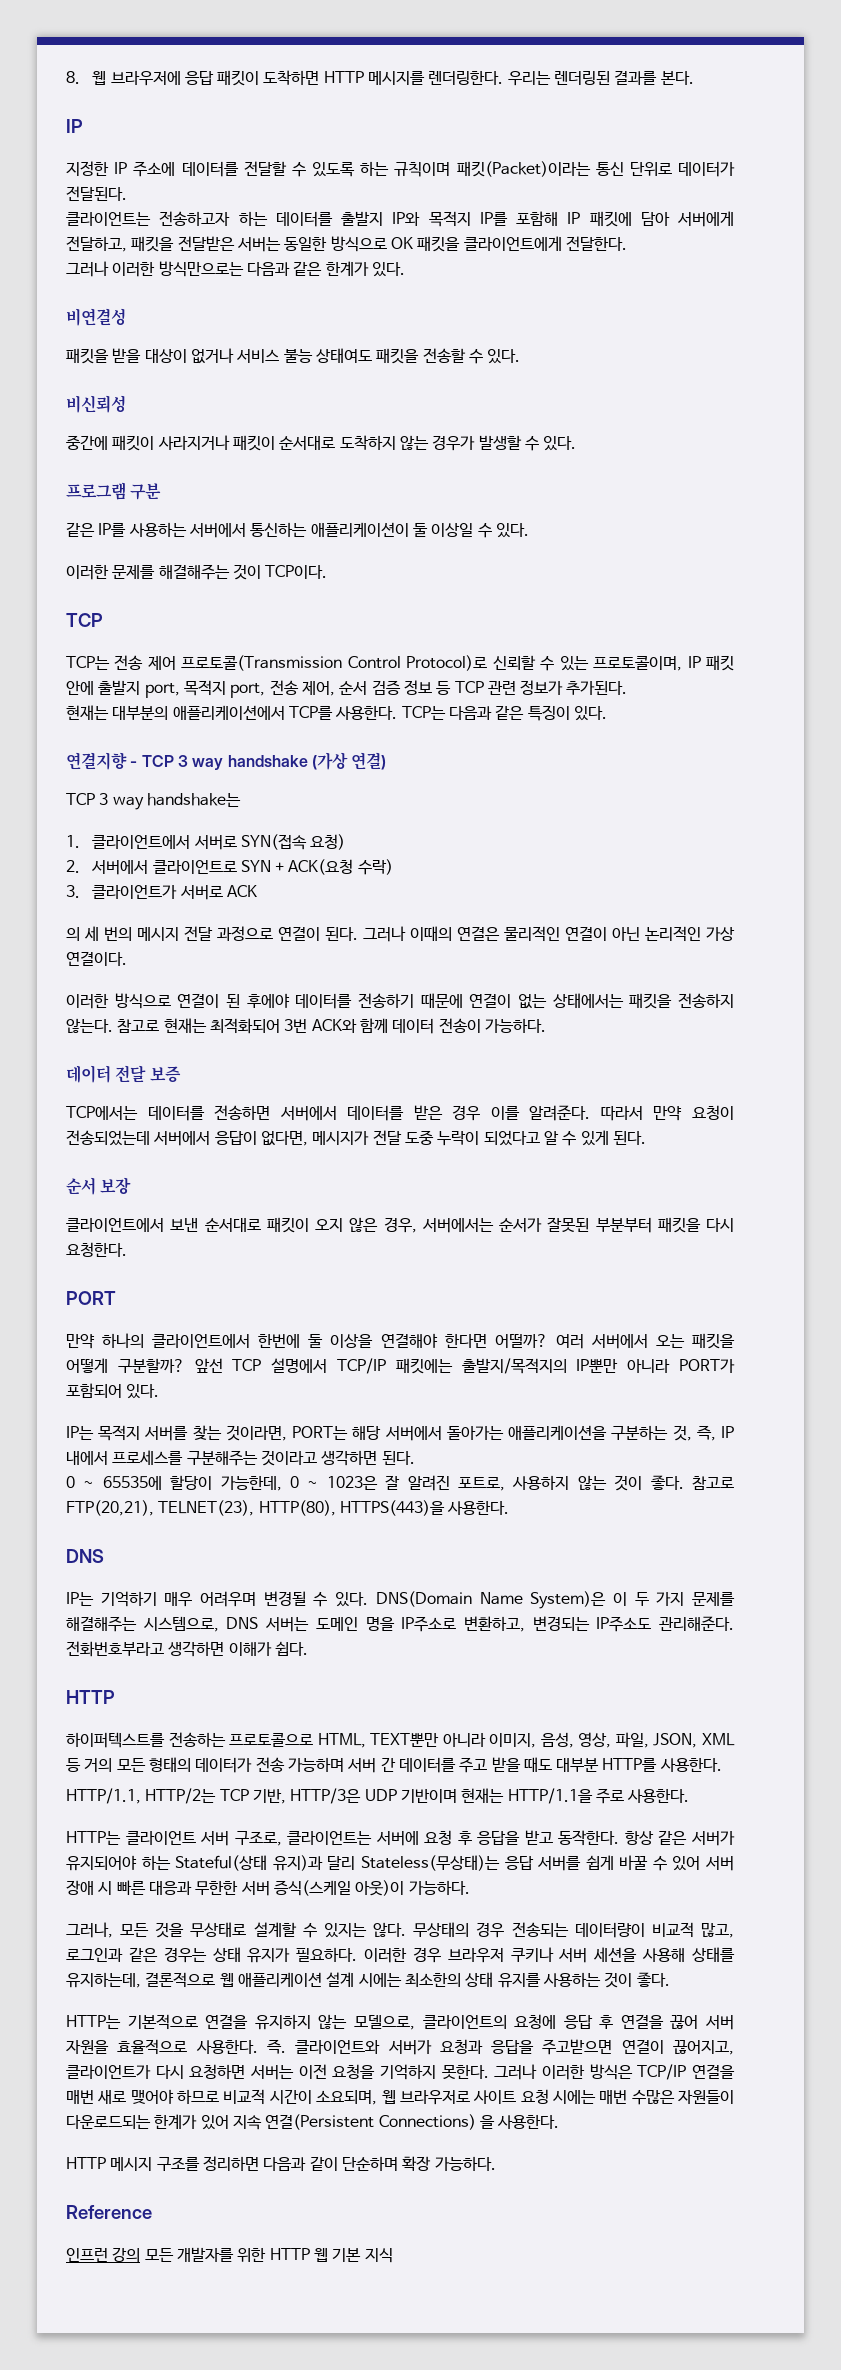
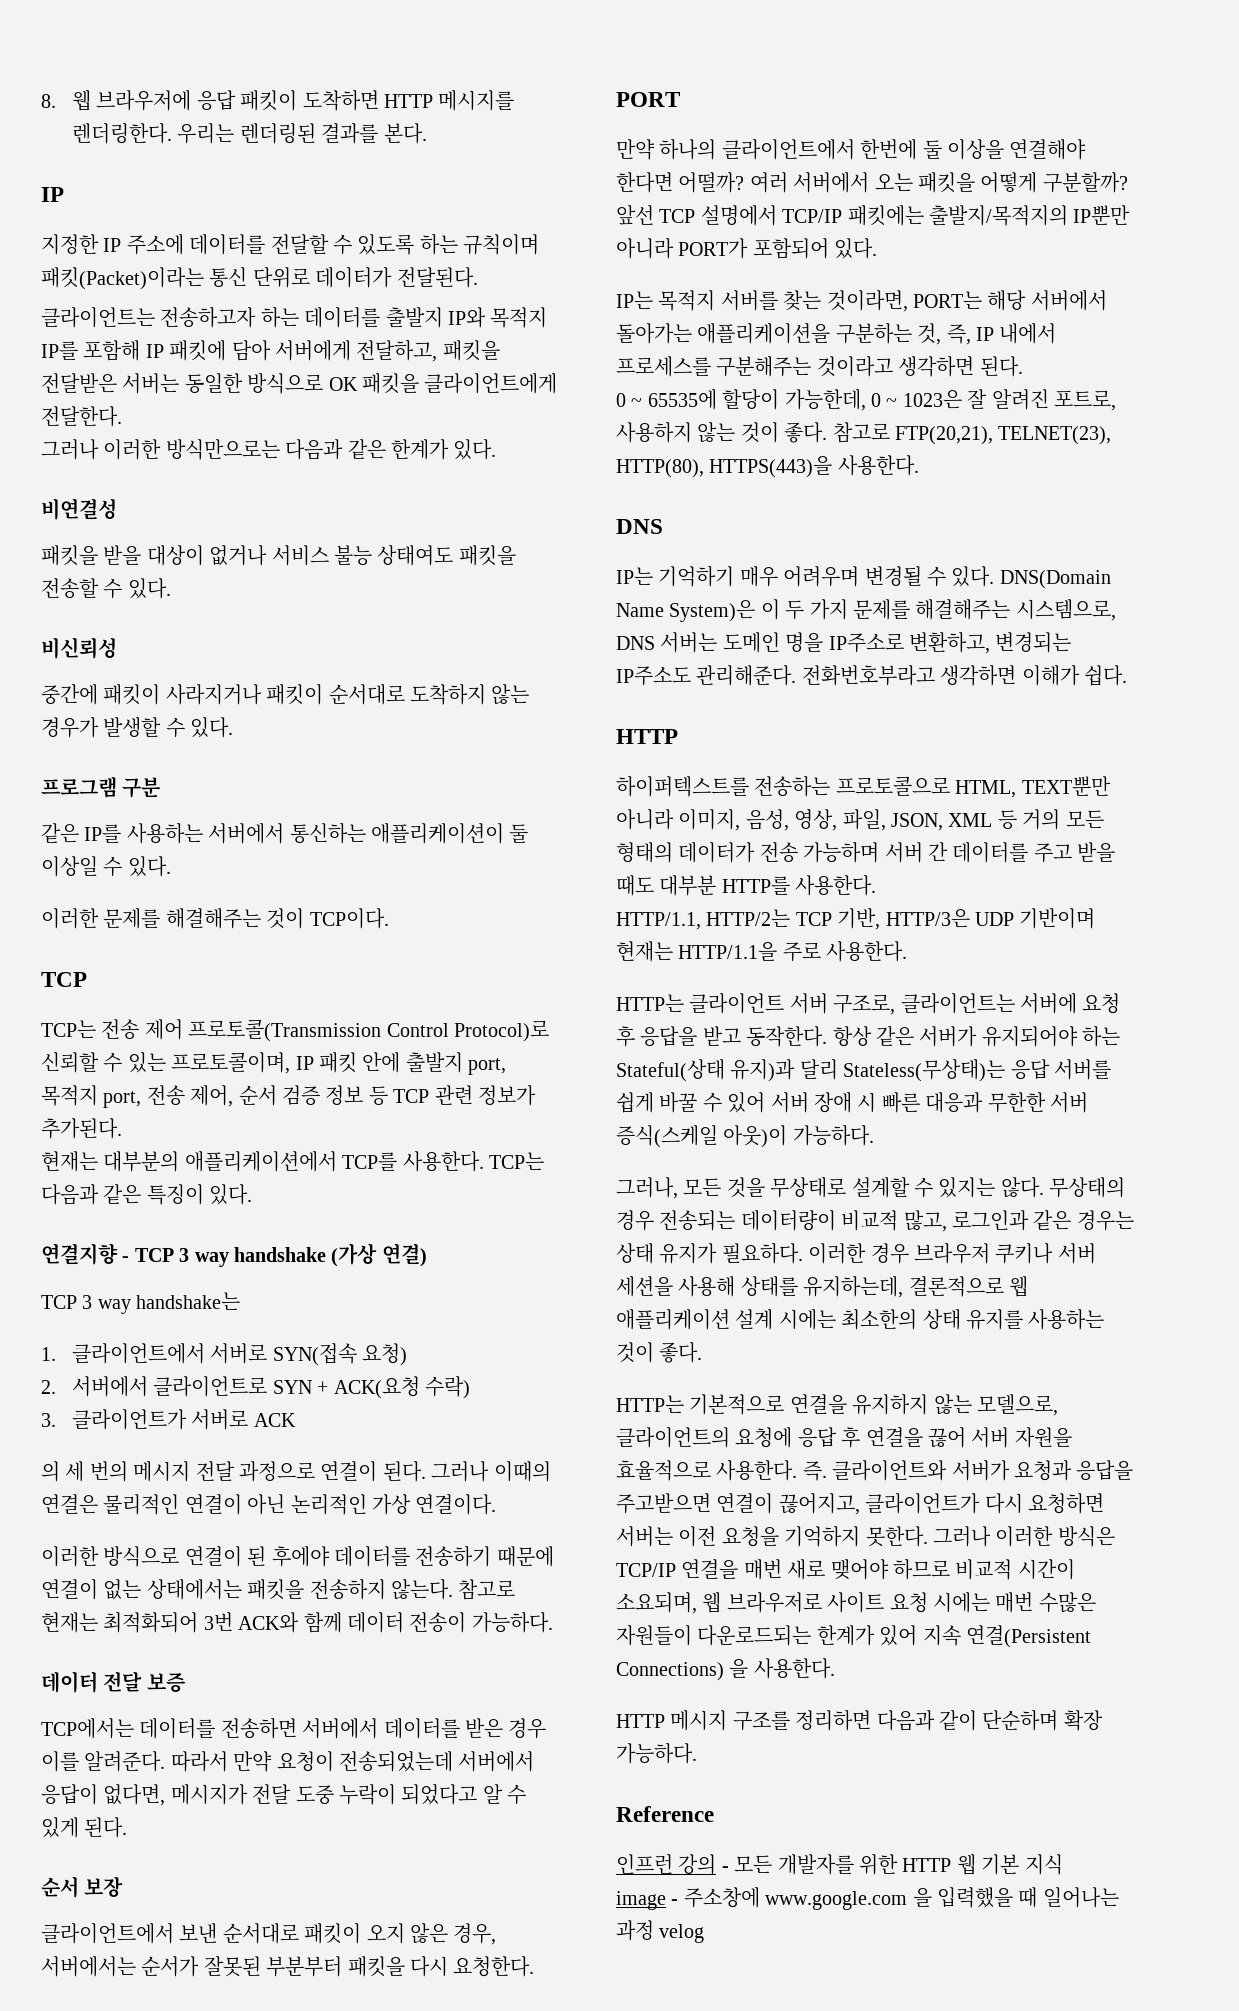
(141, 2254) none -> [721,1866,729,1872] -
(393, 2255) none -> [616,1887,1119,1910] [616,1920,705,1943] // image - 주소창에 www.google.com 을 입력했을 때 일어나는 과정 velog

